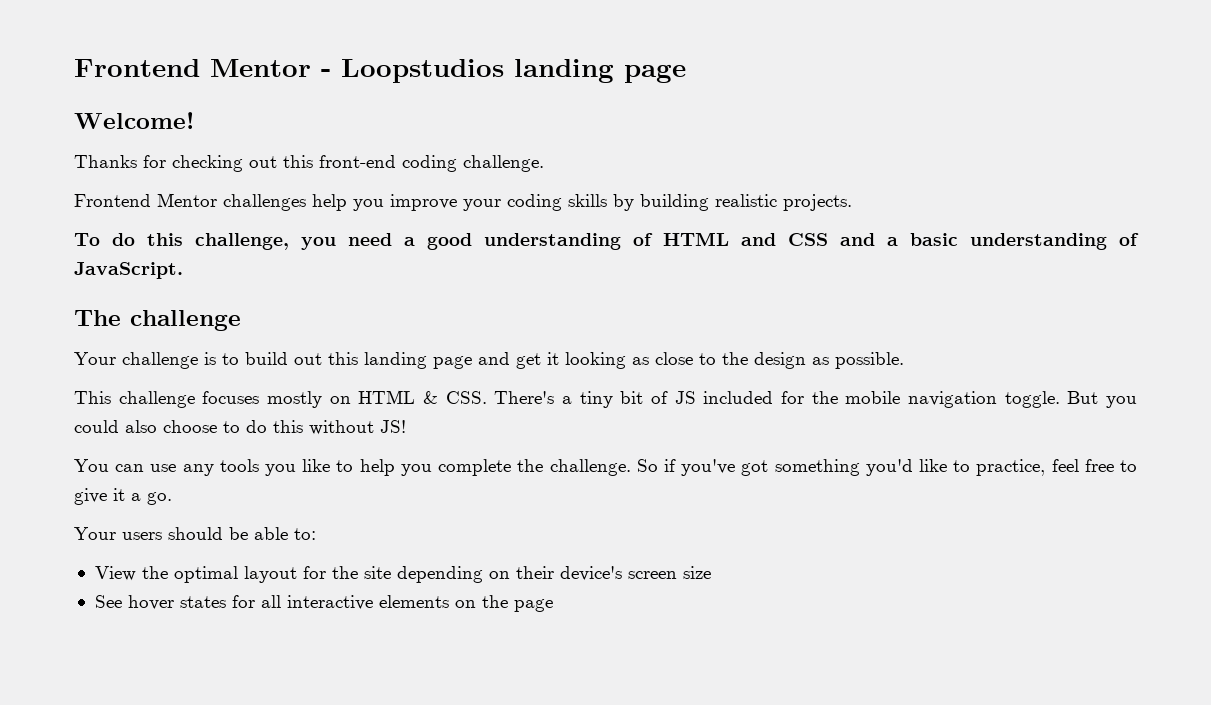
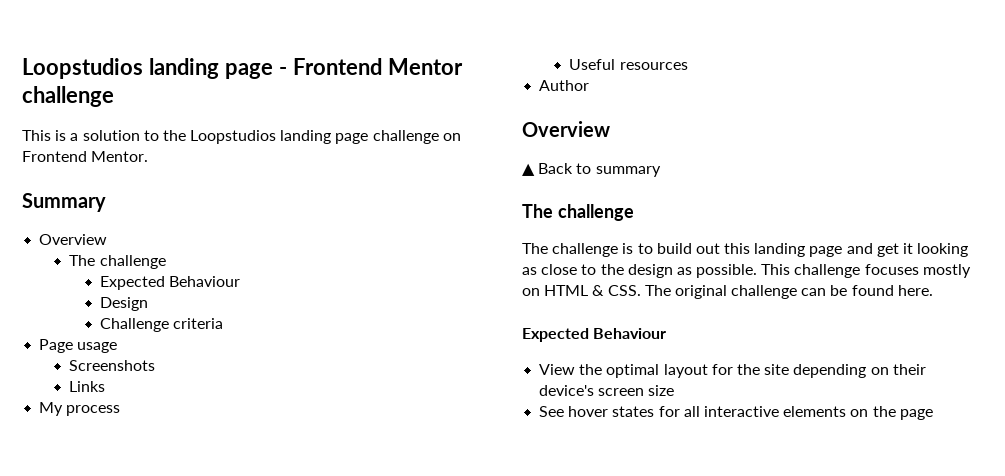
[74,59,686,83] [74,112,194,129] [74,155,544,172] [74,193,852,211] [74,232,1139,250] [74,262,183,279] [74,310,241,331] [74,352,116,365] Frontend Mentor - Loopstudios landing page // Welcome! // Thanks for checking out this front-end coding challenge. // Frontend Mentor challenges help you improve your coding skills by building realistic projects. // To do this challenge, you need a good understanding of HTML and CSS and a basic understanding of JavaScript. // The challenge // Your -> [22,58,463,79] [22,86,114,107] [22,130,461,144] [22,151,149,162] [22,193,106,212] [39,234,108,245] [69,255,166,269] [99,276,240,290] [99,297,148,311] [99,318,223,332] [39,339,118,353] [69,360,156,371] [69,381,106,392] [39,402,121,416] [569,59,688,70] [539,80,590,91] [522,121,610,137] [522,163,661,177] [522,204,634,221] [522,243,548,254] Loopstudios landing page - Frontend Mentor challenge // This is a solution to the Loopstudios landing page challenge on Frontend Mentor. // Summary // Overview // The challenge // Expected Behaviour // Design // Challenge criteria // Page usage // Screenshots // Links // My process // Useful resources // Author // Overview // ▲ Back to summary // The challenge // The
(904, 360) // -> (758, 271) none
[494,391,1137,408] [74,420,406,435] [74,459,1138,476] [74,488,172,505] [74,527,316,540] There's a tiny bit of JS included for the mobile navigation toggle. But you could also choose to do this without JS! // You can use any tools you like to help you complete the challenge. So if you've got something you'd like to practice, feel free to give it a go. // Your users should be able to: -> [644,285,933,299] [522,328,667,342] The original challenge can be found here. // Expected Behaviour

